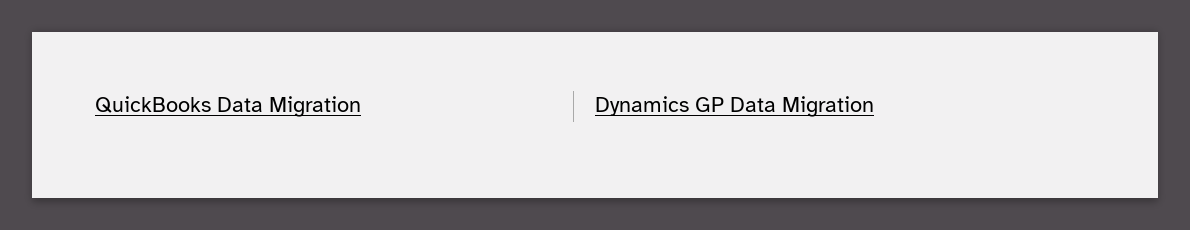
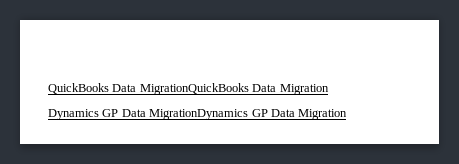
(263, 104) none -> [139,83,277,95] MigrationQuickBooks Data
(776, 104) none -> [149,109,295,120] MigrationDynamics GP Data

